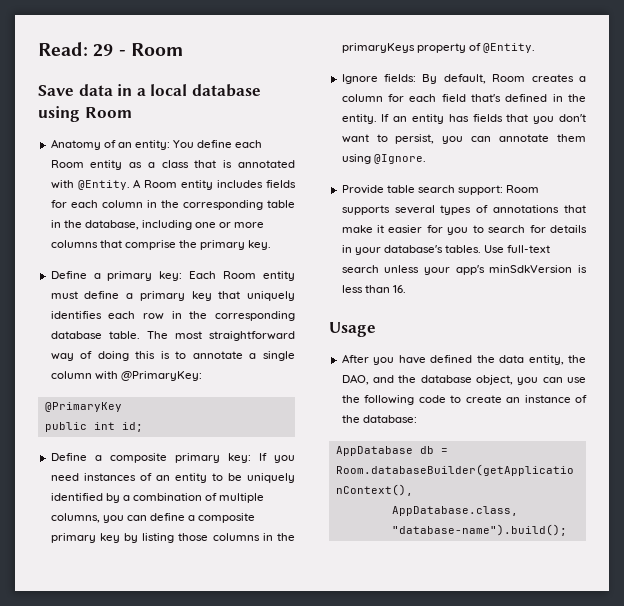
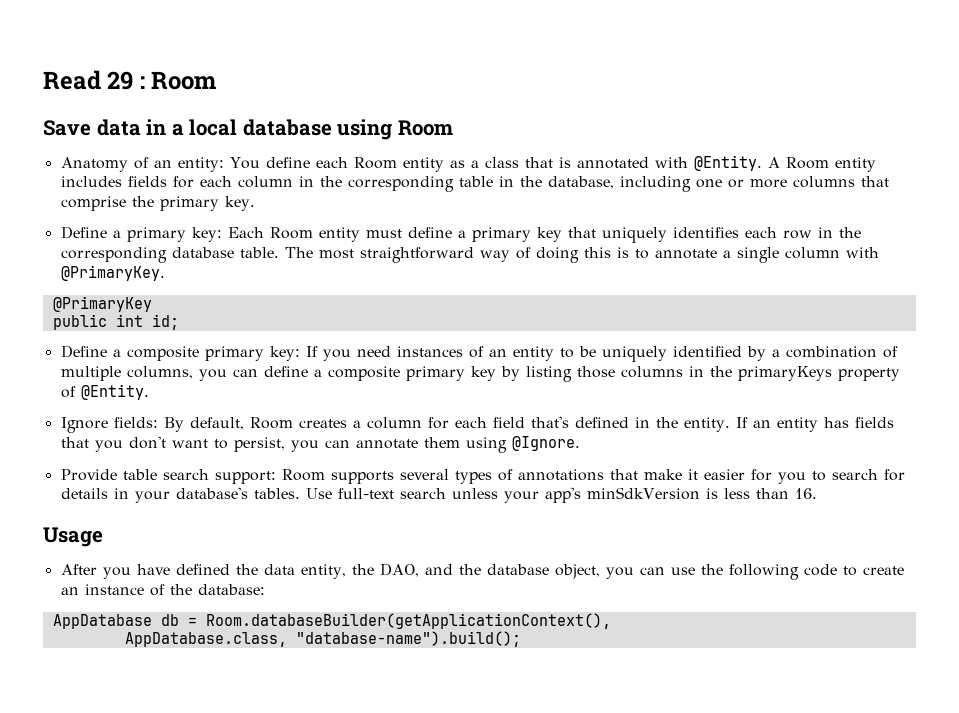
[38,42,126,57] Read: 29 - -> [43,70,145,90] Read 29 :
[120,371,202,381] @PrimaryKey: -> [60,265,165,281] @PrimaryKey.

